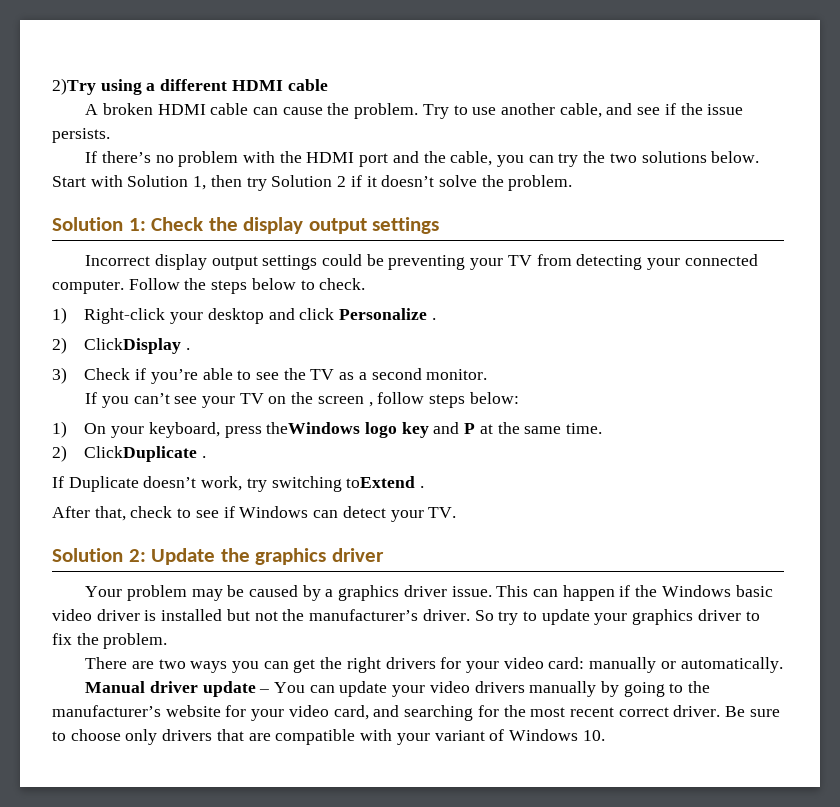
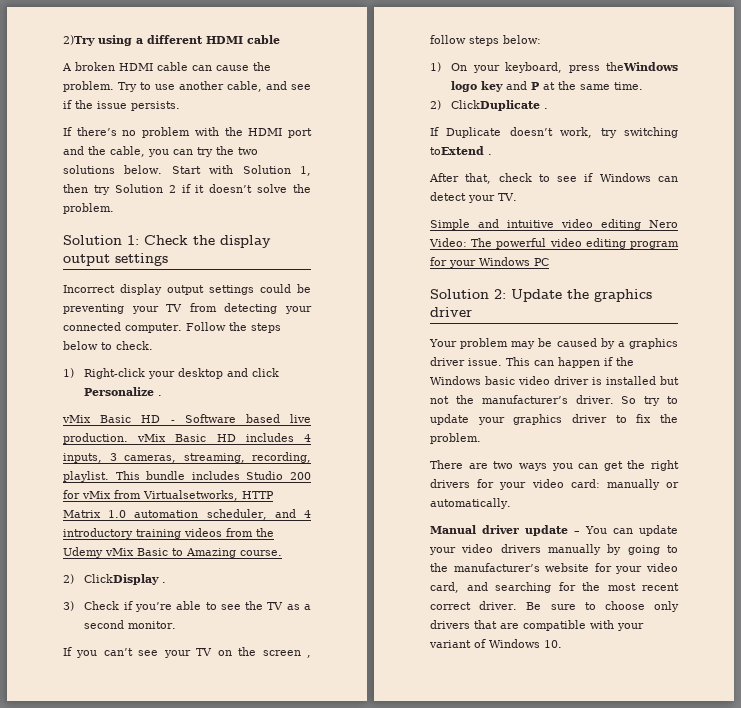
(436, 319) none -> [62,414,311,423] [63,433,311,444] [63,452,311,463] [63,471,311,482] [63,490,274,501] [63,509,311,520] [63,528,274,539] [63,547,282,558] // vMix Basic HD - Software based live production. vMix Basic HD includes 4 inputs, 3 cameras, streaming, recording, playlist. This bundle includes Studio 200 for vMix from Virtualsetworks, HTTP Matrix 1.0 automation scheduler, and 4 introductory training videos from the Udemy vMix Basic to Amazing course.
(457, 512) none -> [430,219,678,230] [429,238,679,249] [430,257,549,268] // Simple and intuitive video editing Nero Video: The powerful video editing program for your Windows PC

